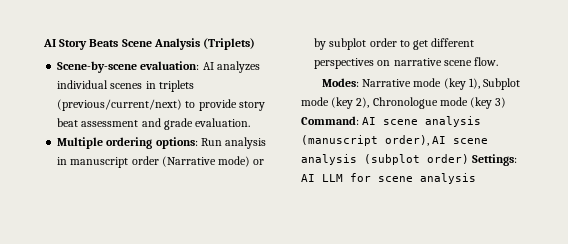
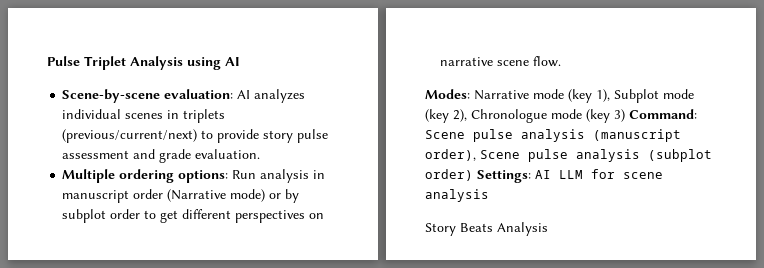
[43,38,256,50] AI Story Beats Scene Analysis (Triplets) -> [47,56,240,70] Pulse Triplet Analysis using AI
[57,118,79,127] beat -> [297,129,329,143] pulse
[362,117,419,125] AI scene -> [425,129,513,142] Scene pulse
[432,136,489,144] AI scene -> [480,149,568,162] Scene pulse
(476, 178) none -> [425,222,548,236] // Story Beats Analysis

